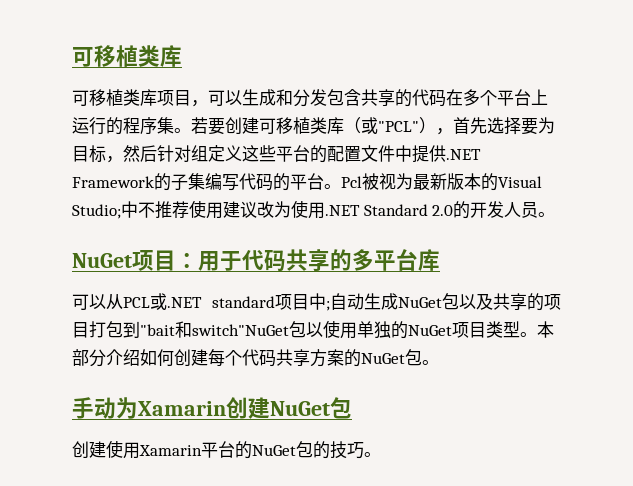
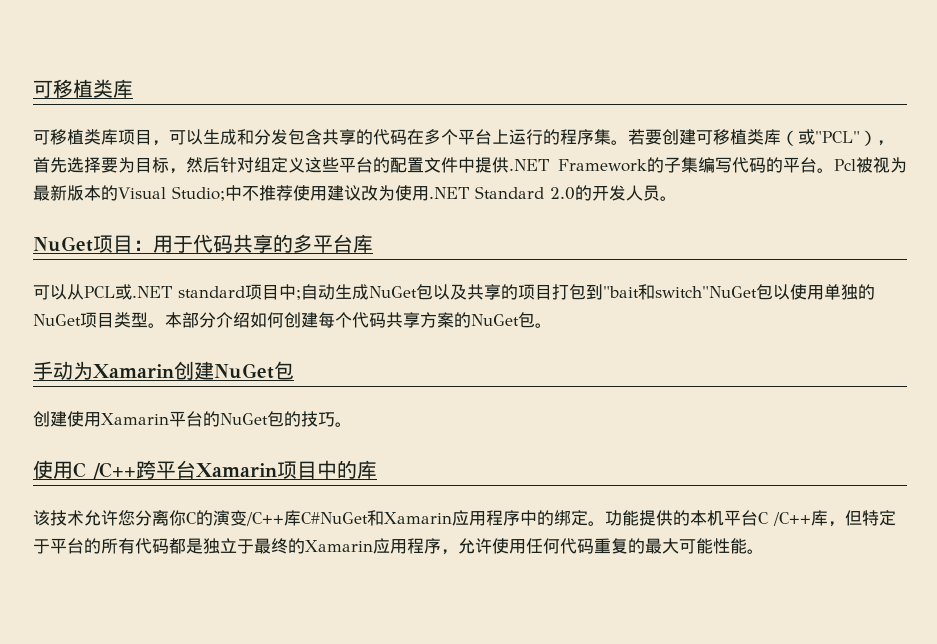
(381, 454) none -> [33,460,377,479] [33,510,896,527] [33,538,764,555] // 使用C /C++跨平台Xamarin项目中的库 // 该技术允许您分离你C的演变/C++库C#NuGet和Xamarin应用程序中的绑定。功能提供的本机平台C /C++库，但特定于平台的所有代码都是独立于最终的Xamarin应用程序，允许使用任何代码重复的最大可能性能。

